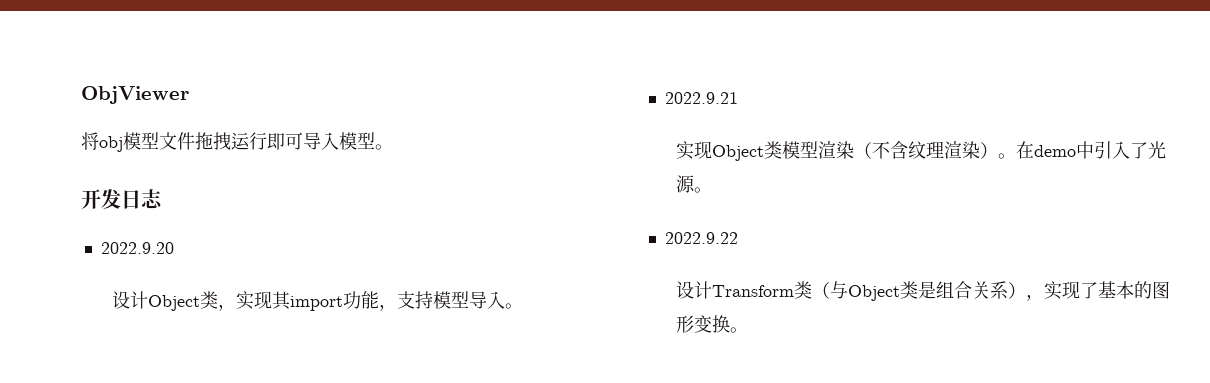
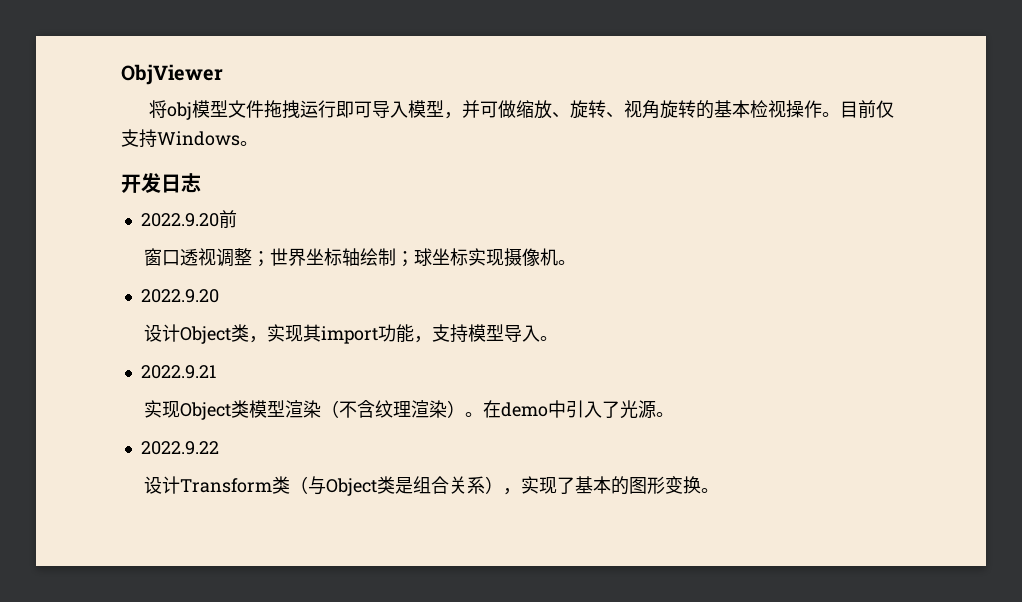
[375,144,393,150] [81,189,163,209] 。 // 开发日志 -> [444,100,895,119] [121,129,258,148] [121,173,201,193] [140,210,237,228] [144,248,577,267] ，并可做缩放、旋转、视角旋转的基本检视操作。目前仅支持Windows。 // 开发日志 // 2022.9.20前 // 窗口透视调整；世界坐标轴绘制；球坐标实现摄像机。

